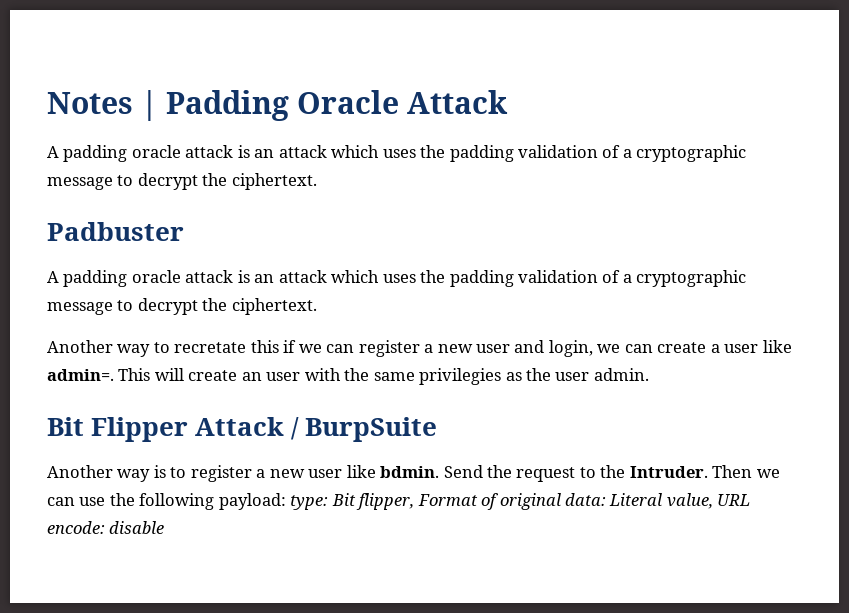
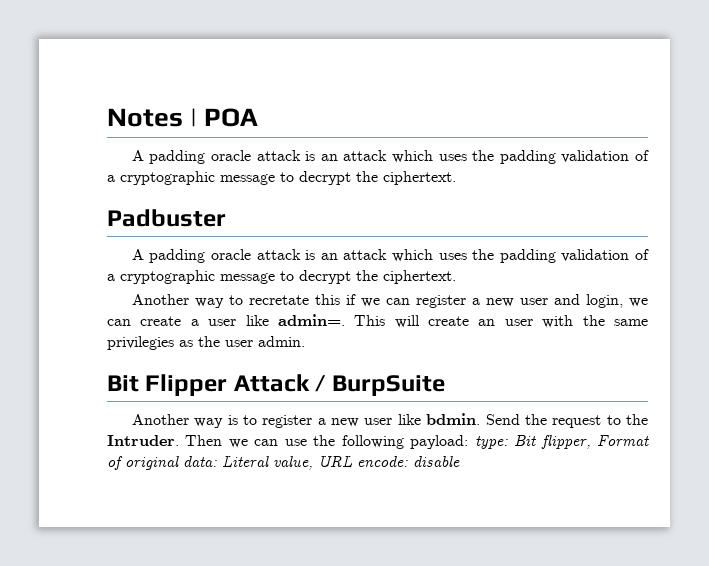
[166,90,509,121] Padding Oracle Attack -> [204,108,259,127] POA

